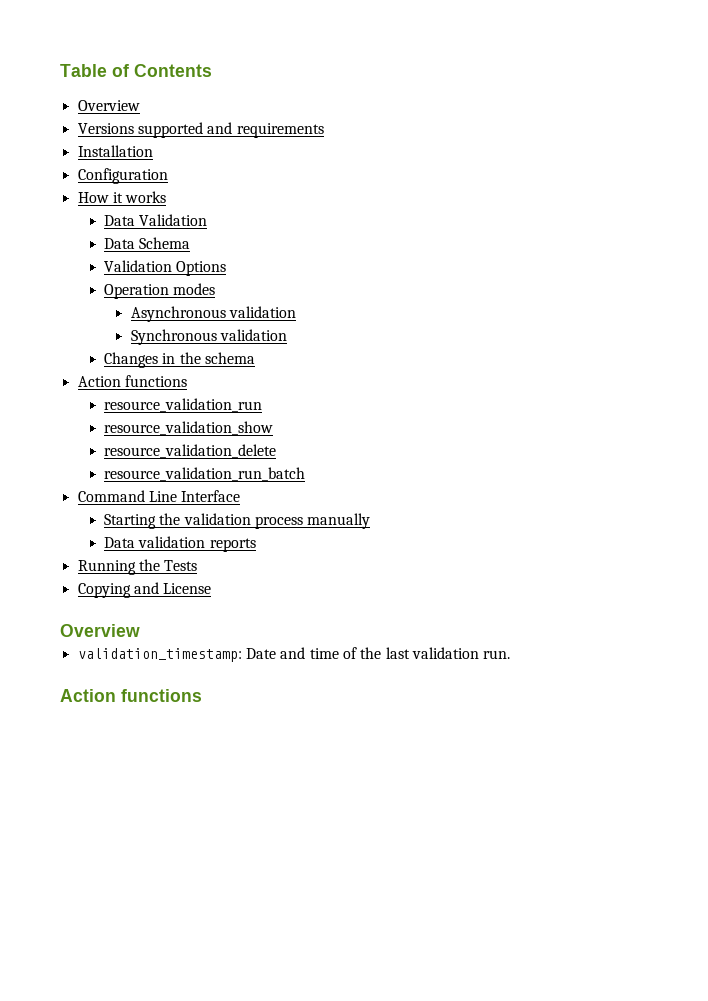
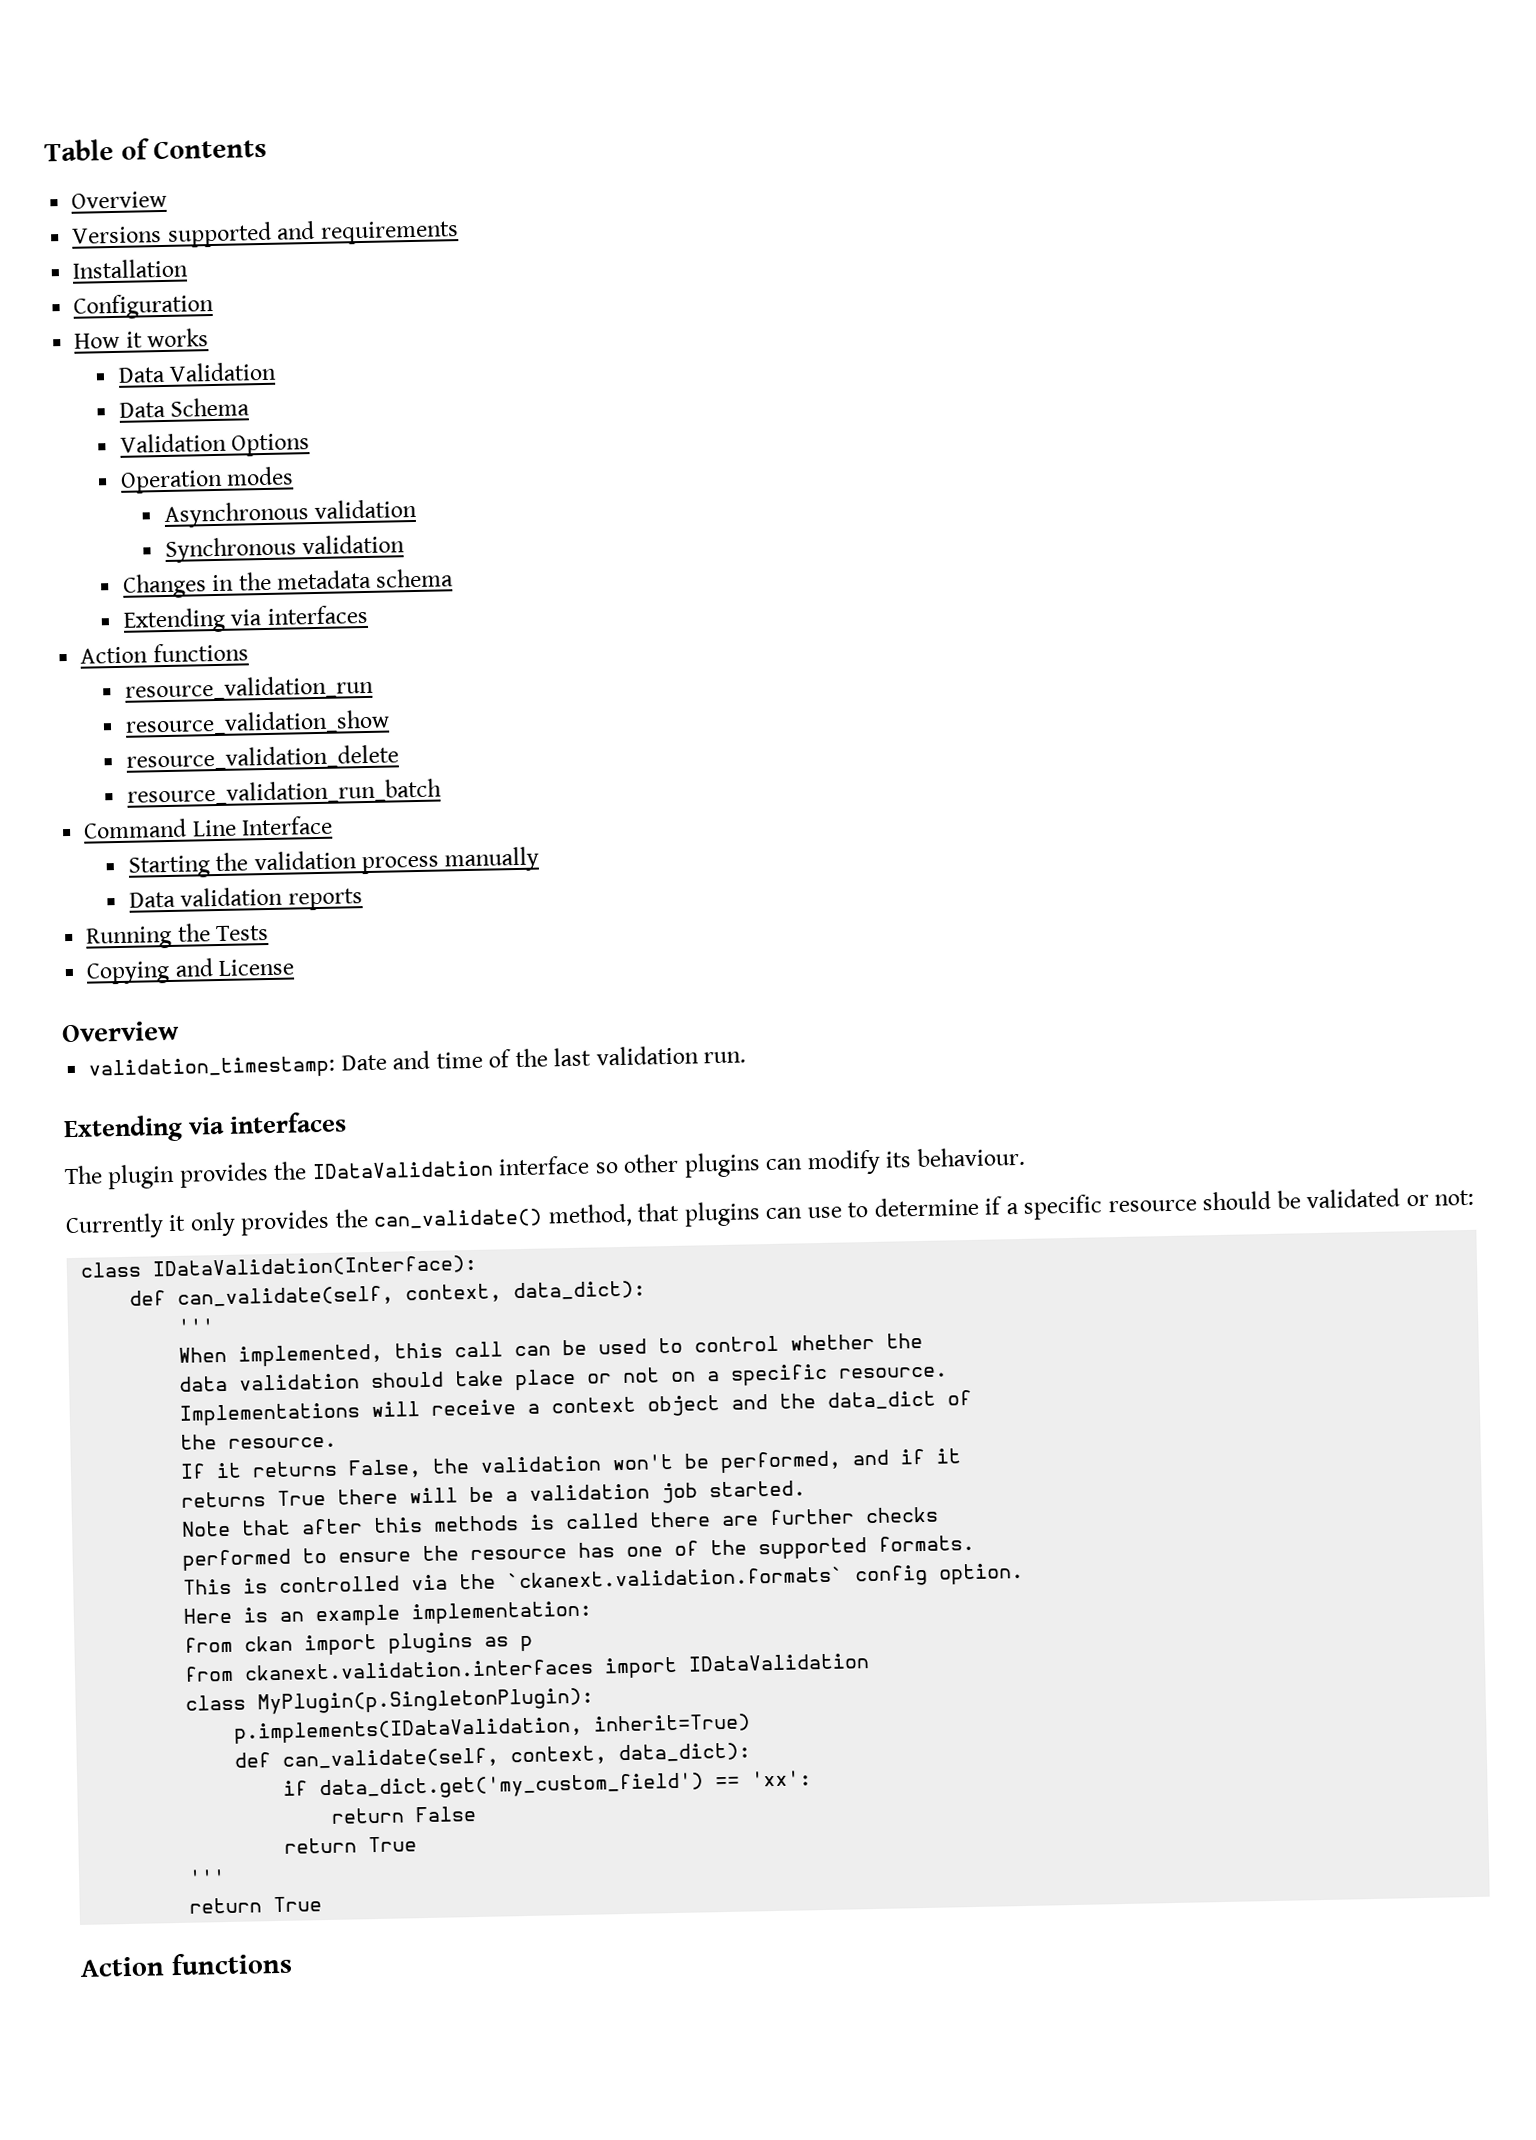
(201, 358) none -> [275,569,372,590] metadata
(256, 358) none -> [122,604,368,634] // Extending via interfaces
(511, 654) none -> [63,1111,348,1144] [64,1146,1025,1190] [65,1188,1475,1240] [80,1254,478,1279] [129,1280,647,1308] [177,1318,216,1334] [178,1332,924,1367] [179,1363,949,1392] [179,1389,973,1426] [180,1434,338,1450] [180,1448,962,1479] [181,1480,807,1508] [181,1506,940,1537] [182,1534,976,1571] [183,1562,1025,1595] [183,1600,594,1627] [184,1632,534,1656] [184,1653,871,1682] [185,1687,595,1715] [234,1713,752,1744] [234,1742,752,1770] [283,1770,813,1801] [331,1805,478,1824] [284,1836,418,1854] [188,1869,227,1885] [189,1896,323,1914] // Extending via interfaces // The plugin provides the IDataValidation interface so other plugins can modify its behaviour. // Currently it only provides the can_validate() method, that plugins can use to determine if a specific resource should be validated or not: // class IDataValidation(Interface): // def can_validate(self, context, data_dict): // ''' // When implemented, this call can be used to control whether the // data validation should take place or not on a specific resource. // Implementations will receive a context object and the data_dict of // the resource. // If it returns False, the validation won't be performed, and if it // returns True there will be a validation job started. // Note that after this methods is called there are further checks // performed to ensure the resource has one of the supported formats. // This is controlled via the `ckanext.validation.formats` config option. // Here is an example implementation: // from ckan import plugins as p // from ckanext.validation.interfaces import IDataValidation // class MyPlugin(p.SingletonPlugin): // p.implements(IDataValidation, inherit=True) // def can_validate(self, context, data_dict): // if data_dict.get('my_custom_field') == 'xx': // return False // return True // ''' // return True

